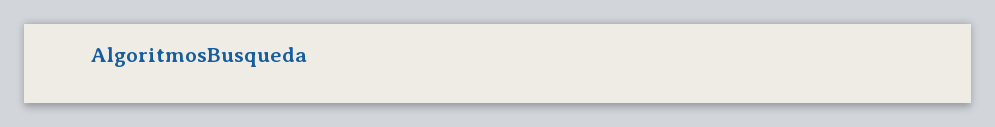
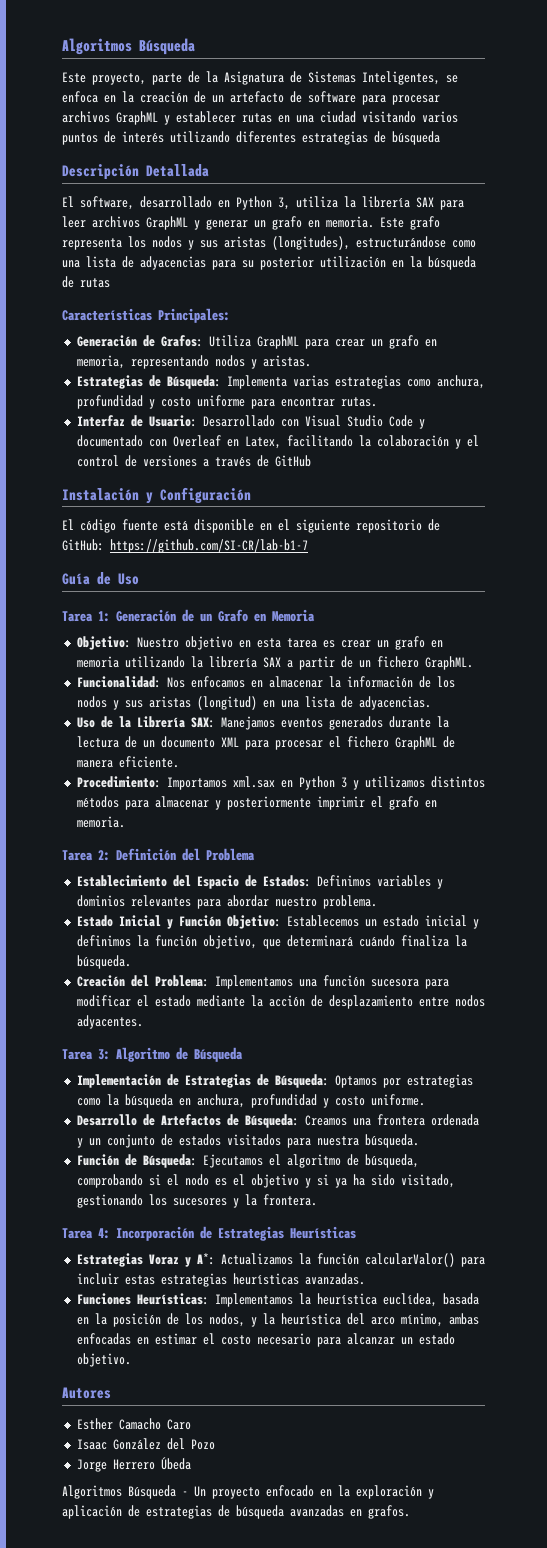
[91,47,307,67] AlgoritmosBusqueda -> [62,38,195,55] [62,71,458,85] [62,91,440,105] [62,111,458,125] [62,131,440,145] [62,164,209,180] [62,196,464,210] [62,216,440,230] [62,236,476,250] [62,256,476,270] [62,276,110,288] [62,308,230,323] [76,335,437,349] [76,355,311,369] [76,375,485,389] [76,395,377,409] [76,415,425,429] [76,435,479,449] [76,455,311,467] [62,487,251,504] [62,519,440,533] [62,539,308,553] [62,572,139,585] [62,609,315,622] [76,636,443,650] [76,656,473,670] [76,676,455,688] [76,696,431,710] [76,716,449,730] [76,736,455,750] [76,756,179,768] [76,776,485,790] [76,796,437,810] [76,816,125,828] [62,848,255,861] [76,875,443,889] [76,895,377,909] [76,915,479,929] [76,935,467,949] [76,955,131,969] [76,975,449,989] [76,995,485,1009] [76,1015,143,1029] [62,1047,243,1062] [76,1074,473,1088] [76,1094,425,1108] [76,1114,479,1128] [76,1134,419,1148] [76,1154,419,1168] [76,1174,455,1188] [76,1194,317,1208] [62,1226,356,1241] [76,1253,485,1267] [76,1273,365,1287] [76,1293,479,1307] [76,1313,479,1327] [76,1333,455,1347] [76,1353,131,1367] [62,1387,111,1399] [76,1418,191,1430] [76,1438,215,1450] [76,1457,191,1472] [62,1485,434,1499] [62,1505,410,1519] Algoritmos Búsqueda // Este proyecto, parte de la Asignatura de Sistemas Inteligentes, se enfoca en la creación de un artefacto de software para procesar archivos GraphML y establecer rutas en una ciudad visitando varios puntos de interés utilizando diferentes estrategias de búsqueda // Descripción Detallada // El software, desarrollado en Python 3, utiliza la librería SAX para leer archivos GraphML y generar un grafo en memoria. Este grafo representa los nodos y sus aristas (longitudes), estructurándose como una lista de adyacencias para su posterior utilización en la búsqueda de rutas // Características Principales: // Generación de Grafos: Utiliza GraphML para crear un grafo en memoria, representando nodos y aristas. // Estrategias de Búsqueda: Implementa varias estrategias como anchura, profundidad y costo uniforme para encontrar rutas. // Interfaz de Usuario: Desarrollado con Visual Studio Code y documentado con Overleaf en Latex, facilitando la colaboración y el control de versiones a través de GitHub // Instalación y Configuración // El código fuente está disponible en el siguiente repositorio de GitHub: https://github.com/SI-CR/lab-b1-7 // Guía de Uso // Tarea 1: Generación de un Grafo en Memoria // Objetivo: Nuestro objetivo en esta tarea es crear un grafo en memoria utilizando la librería SAX a partir de un fichero GraphML. // Funcionalidad: Nos enfocamos en almacenar la información de los nodos y sus aristas (longitud) en una lista de adyacencias. // Uso de la Librería SAX: Manejamos eventos generados durante la lectura de un documento XML para procesar el fichero GraphML de manera eficiente. // Procedimiento: Importamos xml.sax en Python 3 y utilizamos distintos métodos para almacenar y posteriormente imprimir el grafo en memoria. // Tarea 2: Definición del Problema // Establecimiento del Espacio de Estados: Definimos variables y dominios relevantes para abordar nuestro problema. // Estado Inicial y Función Objetivo: Establecemos un estado inicial y definimos la función objetivo, que determinará cuándo finaliza la búsqueda. // Creación del Problema: Implementamos una función sucesora para modificar el estado mediante la acción de desplazamiento entre nodos adyacentes. // Tarea 3: Algoritmo de Búsqueda // Implementación de Estrategias de Búsqueda: Optamos por estrategias como la búsqueda en anchura, profundidad y costo uniforme. // Desarrollo de Artefactos de Búsqueda: Creamos una frontera ordenada y un conjunto de estados visitados para nuestra búsqueda. // Función de Búsqueda: Ejecutamos el algoritmo de búsqueda, comprobando si el nodo es el objetivo y si ya ha sido visitado, gestionando los sucesores y la frontera. // Tarea 4: Incorporación de Estrategias Heurísticas // Estrategias Voraz y A*: Actualizamos la función calcularValor() para incluir estas estrategias heurísticas avanzadas. // Funciones Heurísticas: Implementamos la heurística euclídea, basada en la posición de los nodos, y la heurística del arco mínimo, ambas enfocadas en estimar el costo necesario para alcanzar un estado objetivo. // Autores // Esther Camacho Caro // Isaac González del Pozo // Jorge Herrero Úbeda // Algoritmos Búsqueda - Un proyecto enfocado en la exploración y aplicación de estrategias de búsqueda avanzadas en grafos.

